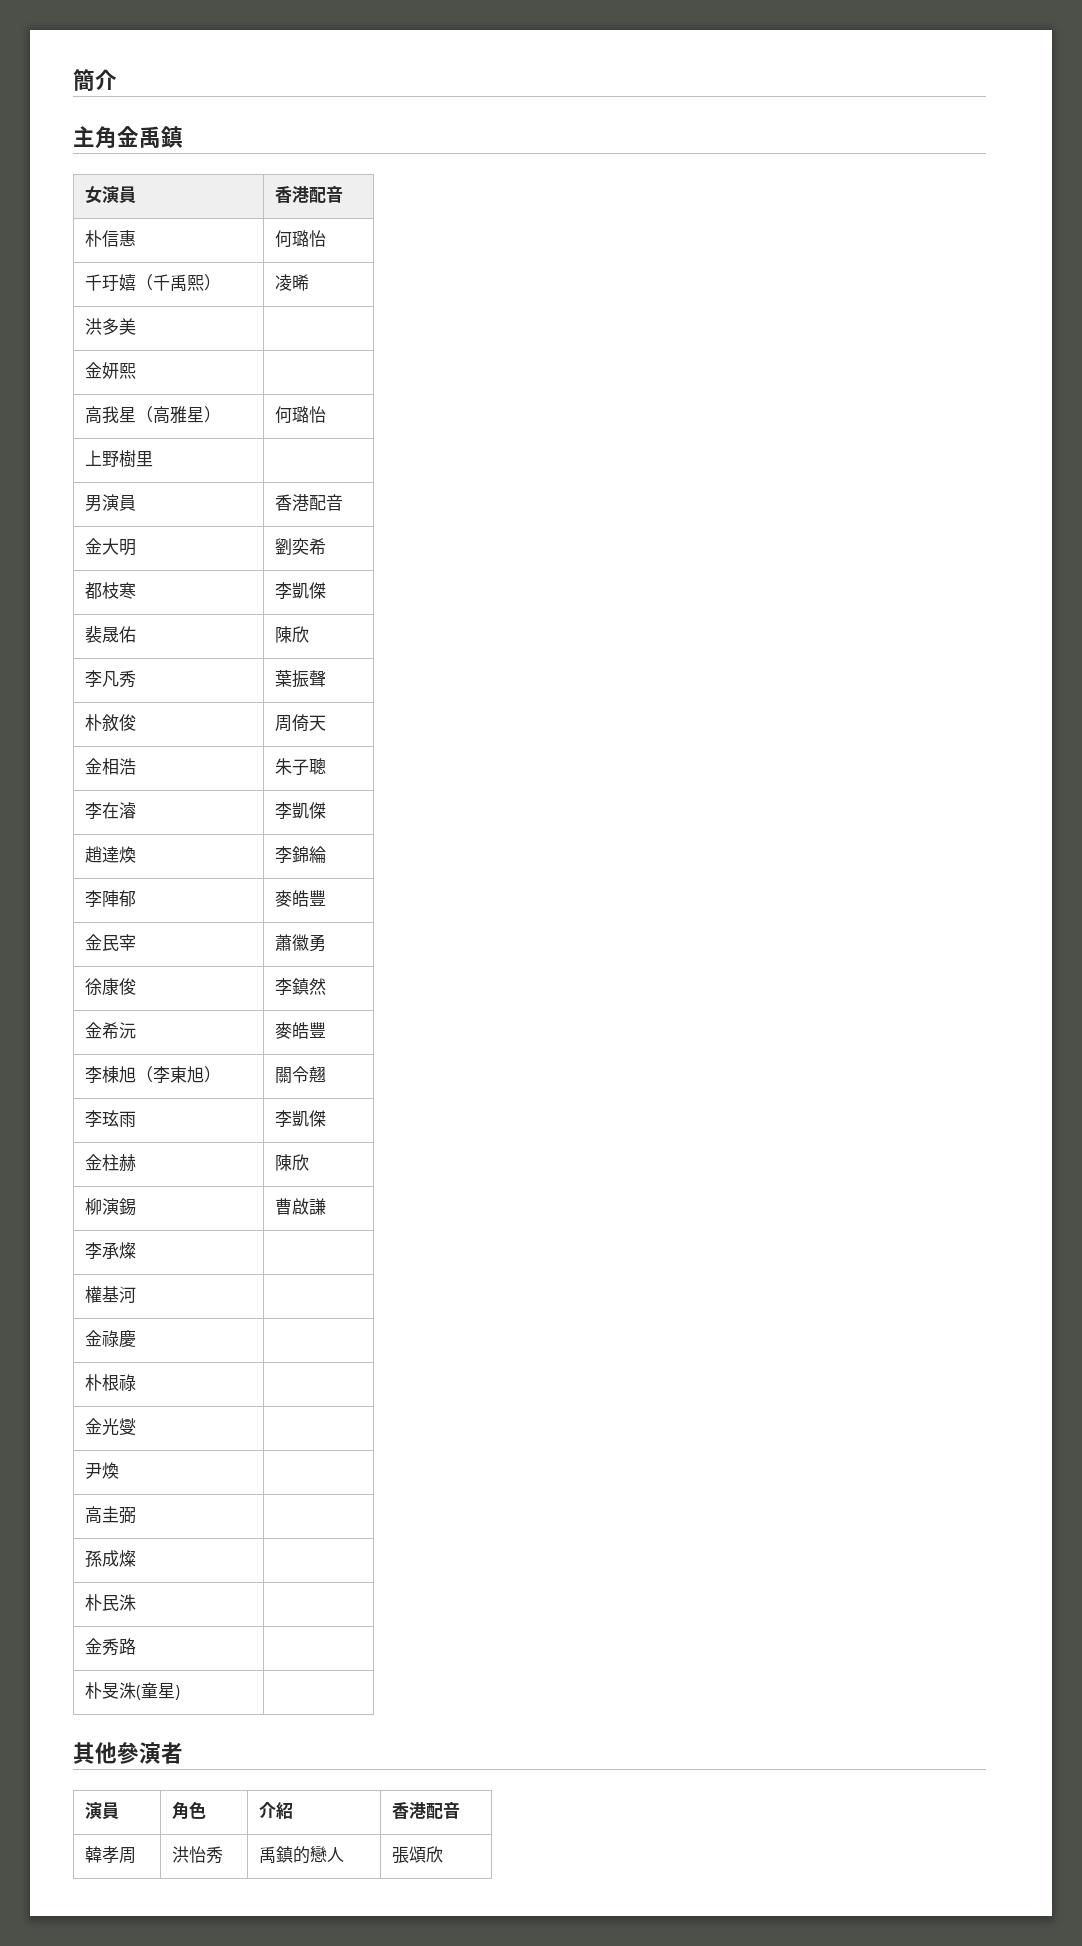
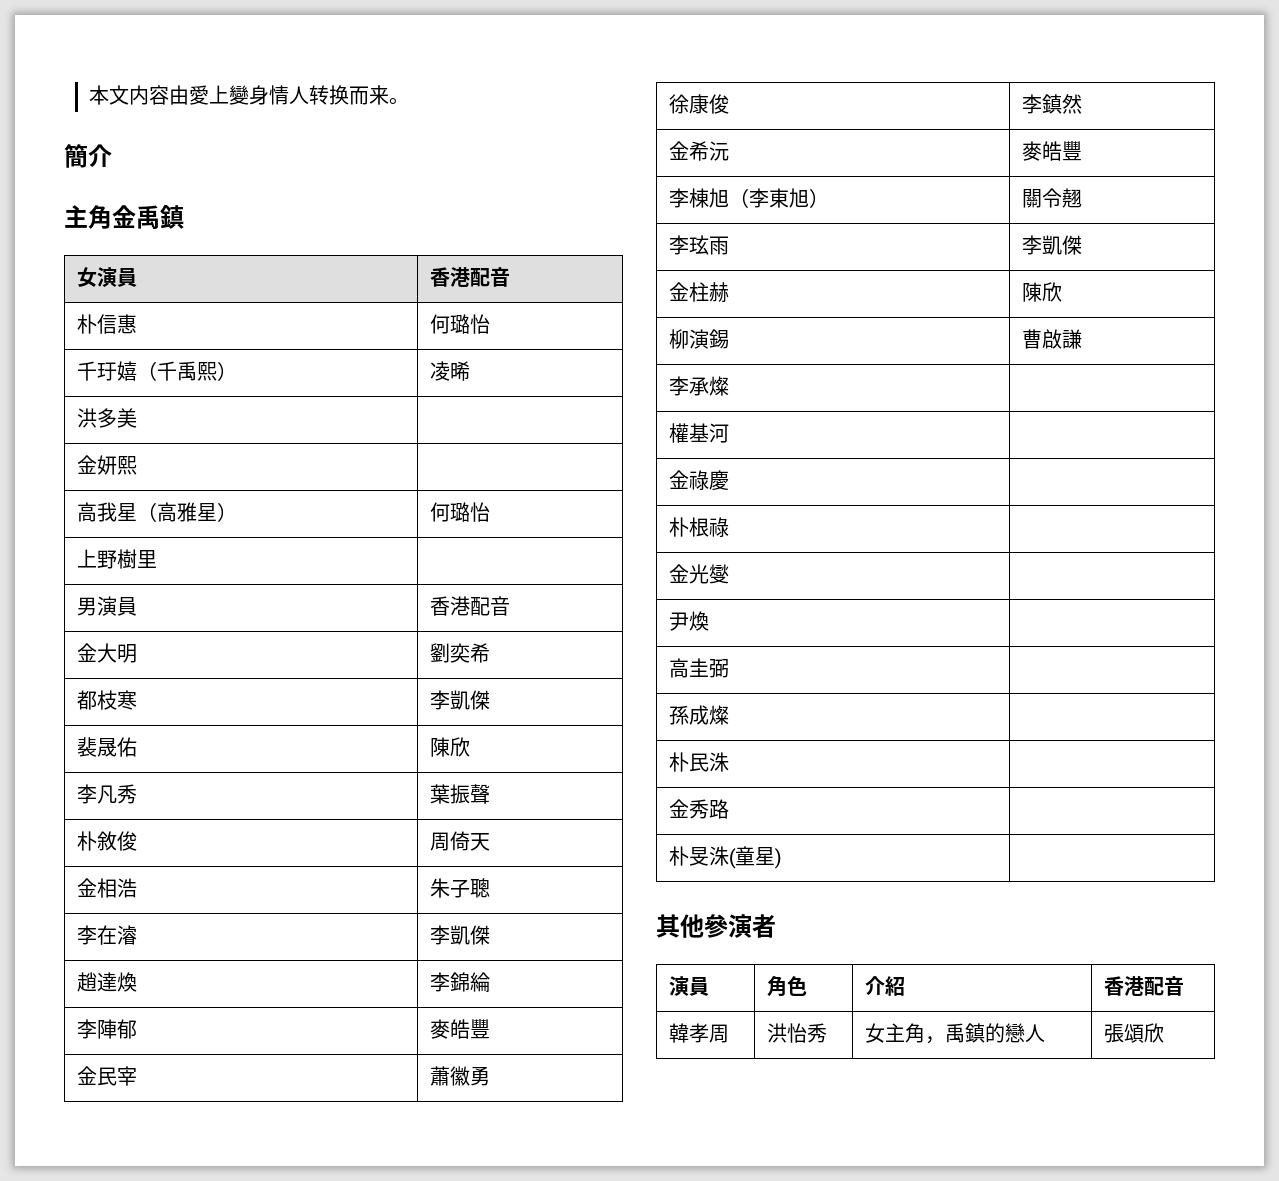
(73, 80) none -> [89,85,410,105] 本文内容由愛上變身情人转换而来。 //
(223, 1855) none -> [865,1023,946,1044] 女主角，

